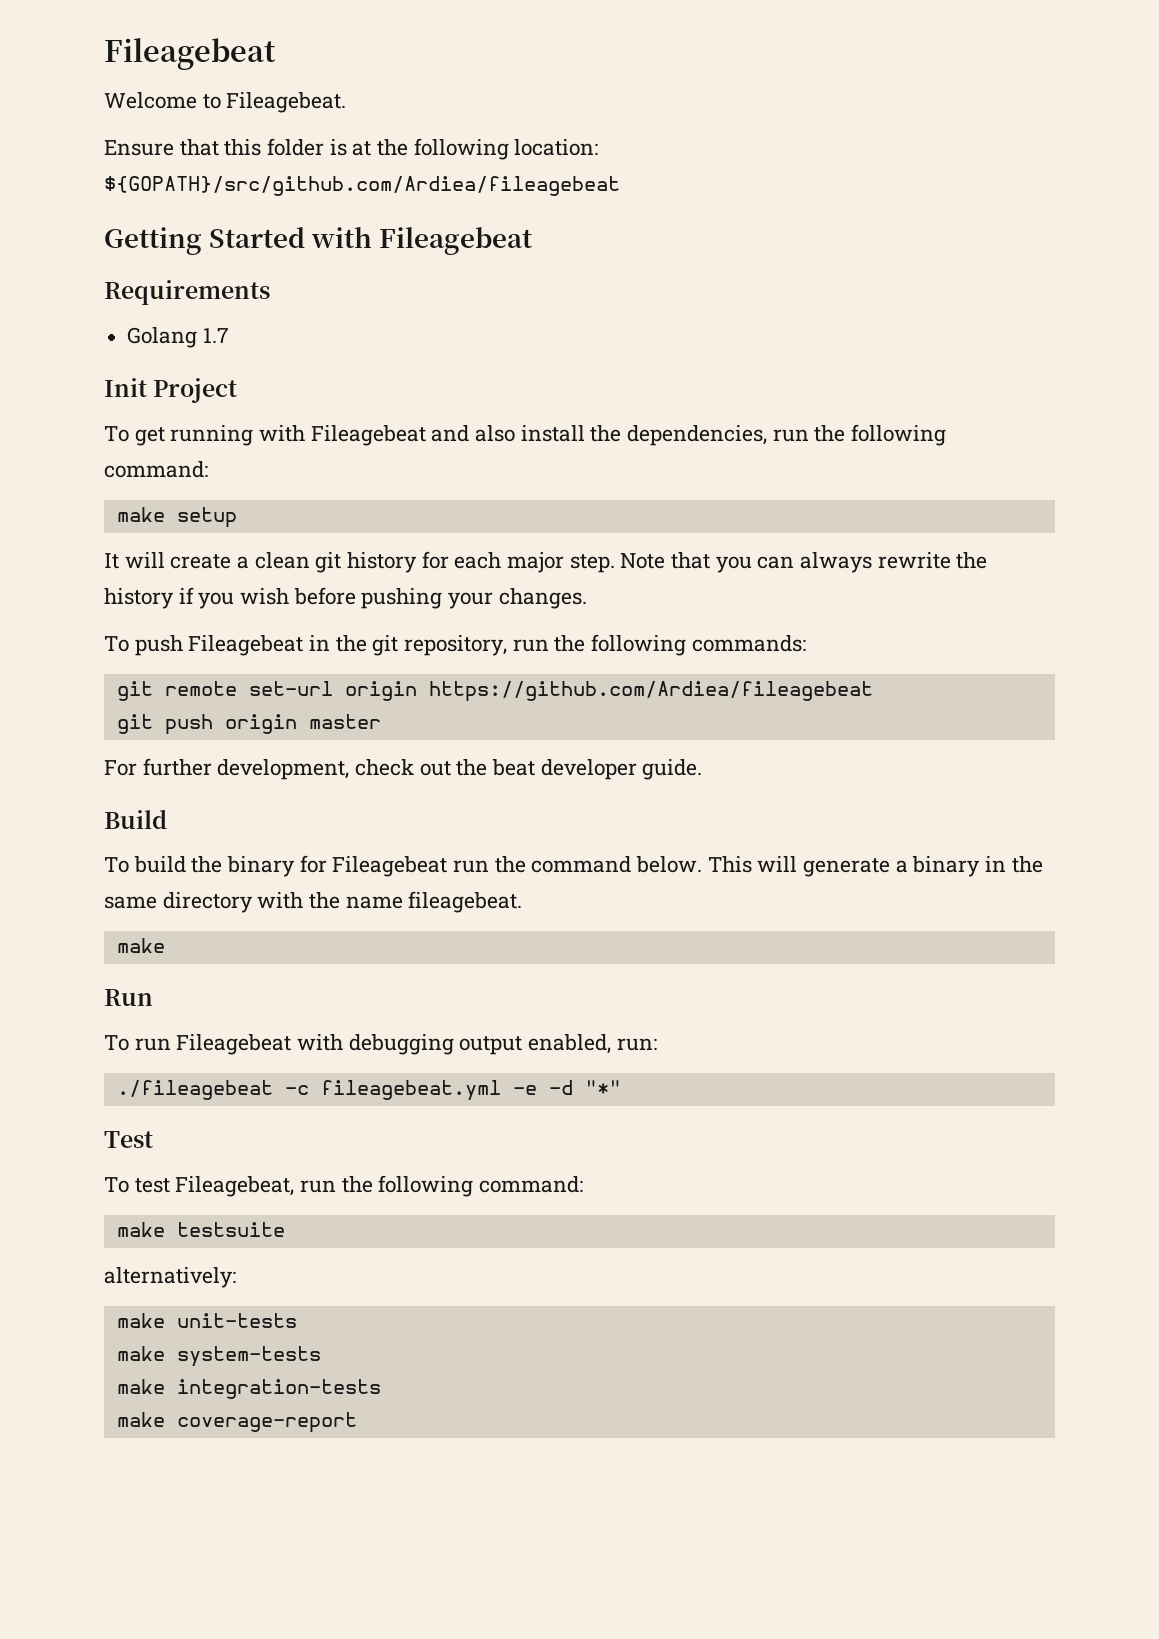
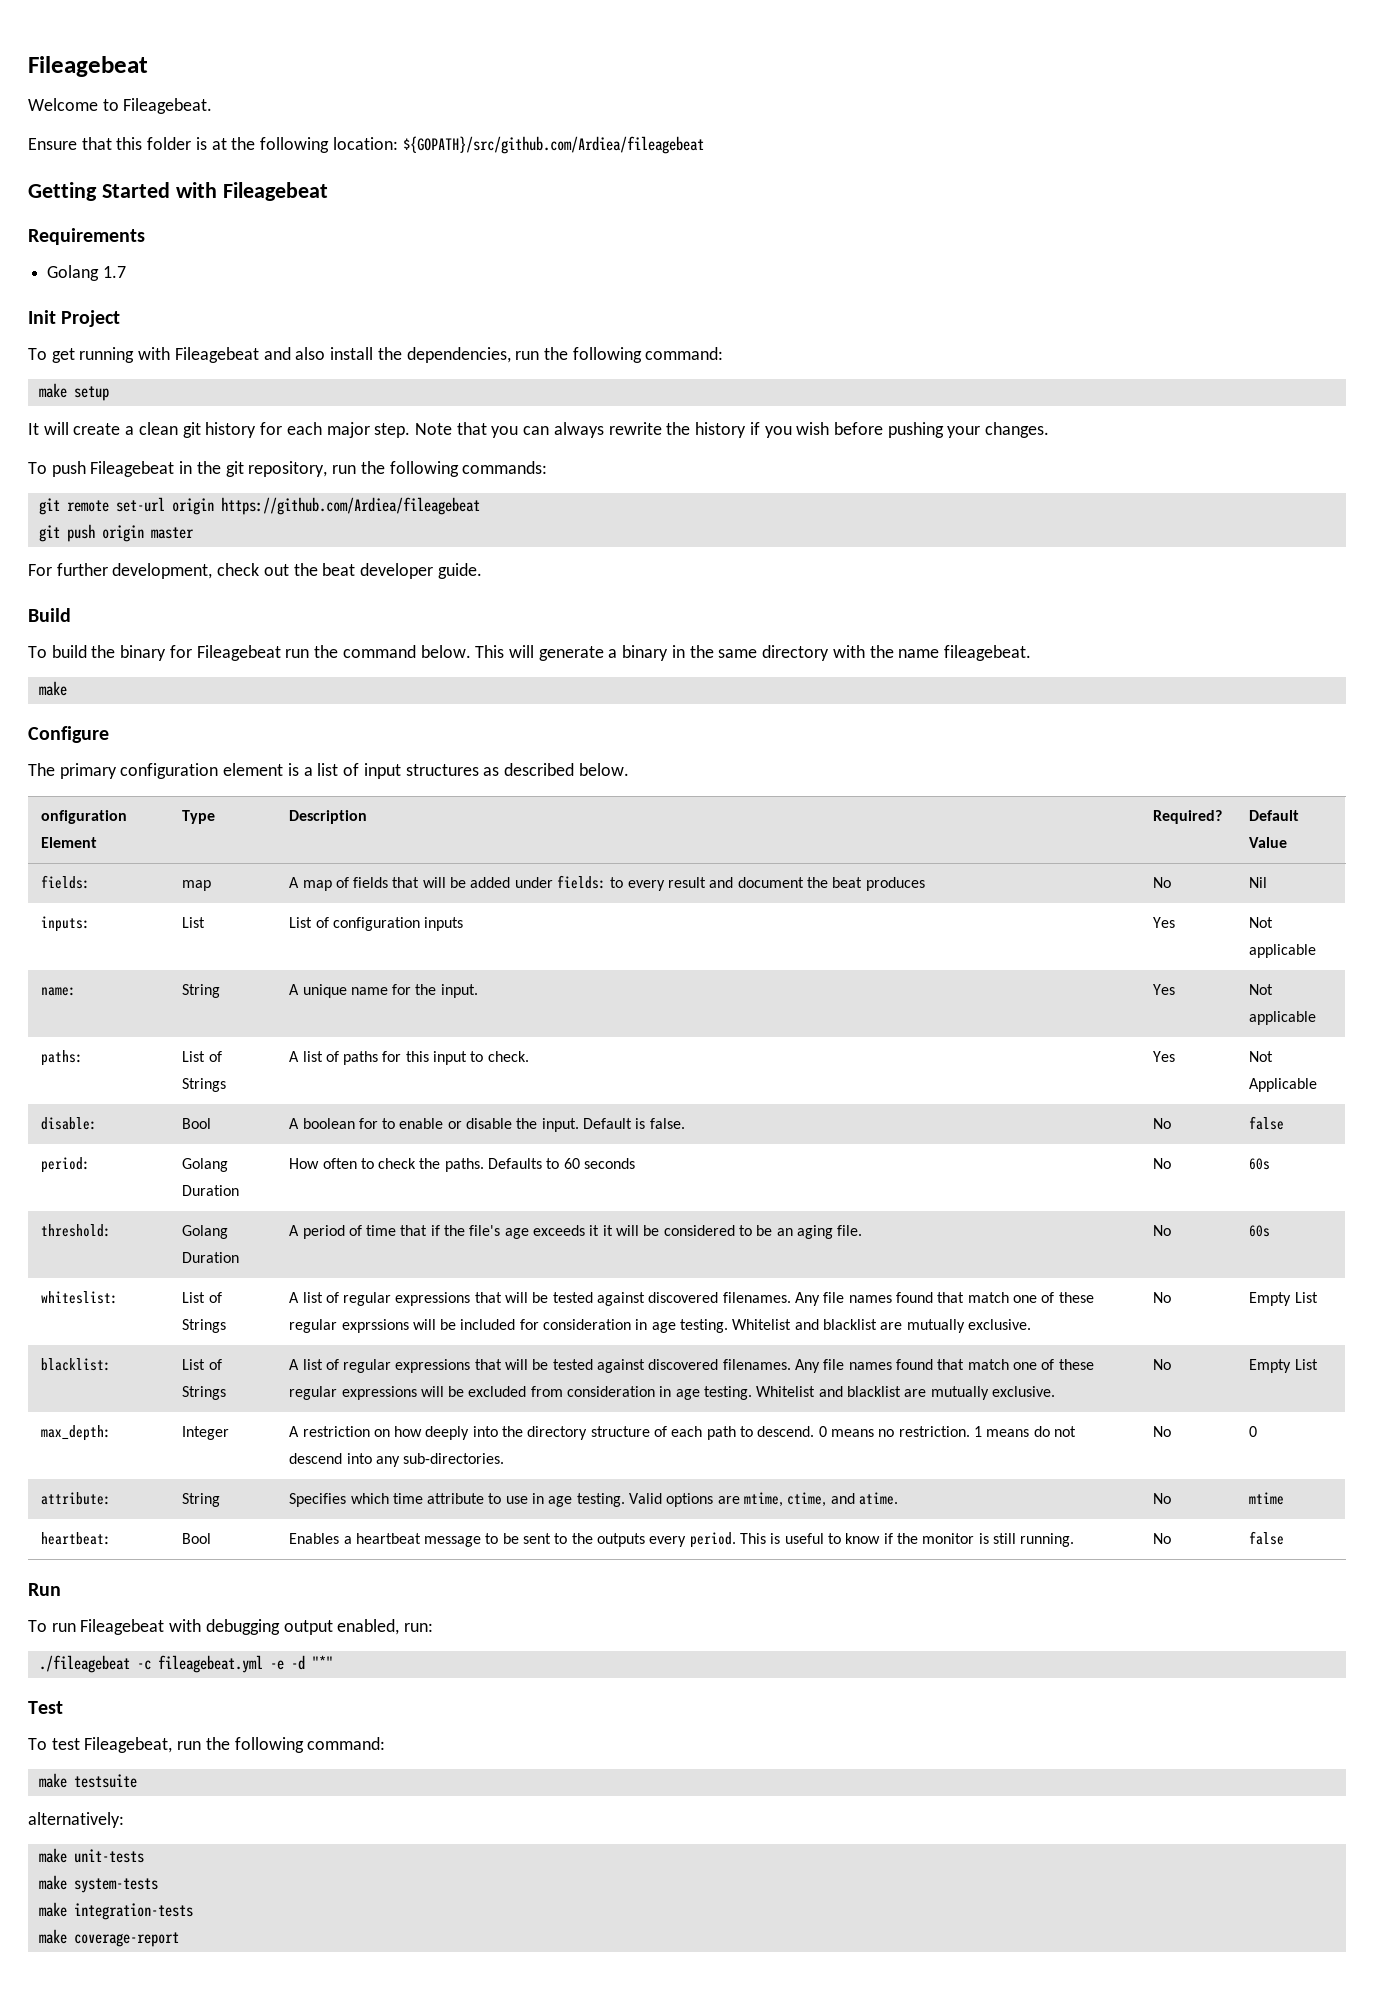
(165, 945) none -> [28,726,109,743] [28,763,629,779] [41,810,128,824] [41,837,98,848] [182,810,216,824] [289,810,368,824] [1153,810,1223,824] [1249,810,1300,821] [1249,837,1288,848] [41,875,91,889] [182,880,212,891] [289,875,925,891] [1153,877,1172,888] [1249,877,1268,888] [41,916,91,932] [182,917,206,928] [289,917,464,931] [1153,917,1176,928] [1249,917,1274,928] [1249,944,1317,958] [41,987,77,996] [182,984,221,998] [289,984,478,998] [1153,984,1176,995] [1249,984,1274,995] [1249,1011,1317,1025] [41,1050,84,1066] [182,1051,222,1062] [182,1078,227,1092] [289,1051,529,1065] [1153,1051,1176,1062] [1249,1051,1274,1062] [1249,1078,1318,1092] [41,1117,98,1130] [182,1118,212,1129] [289,1118,685,1132] [1153,1118,1172,1129] [1249,1116,1285,1130] [41,1157,91,1173] [182,1158,229,1172] [182,1185,240,1196] [289,1158,636,1172] [1153,1158,1172,1169] [1249,1158,1271,1170] [41,1224,112,1237] [182,1225,229,1239] [182,1252,240,1263] [289,1225,863,1239] [1153,1225,1172,1236] [1249,1225,1271,1237] [41,1291,119,1304] [182,1292,222,1303] [182,1319,227,1333] [289,1292,1094,1306] [289,1319,1031,1333] [1153,1292,1172,1303] [1249,1292,1318,1306] [41,1358,112,1371] [182,1359,222,1370] [182,1386,227,1400] [289,1359,1094,1373] [289,1386,1055,1400] [1153,1359,1172,1370] [1249,1359,1318,1373] [41,1425,112,1441] [182,1426,230,1440] [289,1426,1076,1440] [289,1453,505,1467] [1153,1426,1172,1437] [1249,1426,1258,1437] [41,1492,112,1505] [182,1493,221,1507] [289,1492,898,1507] [1153,1493,1172,1504] [1249,1492,1285,1505] [41,1532,112,1545] [182,1533,212,1544] [289,1532,1075,1548] [1153,1533,1172,1544] [1249,1531,1285,1545] // Configure // The primary configuration element is a list of input structures as described below. // onfiguration Element | Type | Description | Required? | Default Value // fields: | map | A map of fields that will be added under fields: to every result and document the beat produces | No | Nil // inputs: | List | List of configuration inputs | Yes | Not applicable // name: | String | A unique name for the input. | Yes | Not applicable // paths: | List of Strings | A list of paths for this input to check. | Yes | Not Applicable // disable: | Bool | A boolean for to enable or disable the input. Default is false. | No | false // period: | Golang Duration | How often to check the paths. Defaults to 60 seconds | No | 60s // threshold: | Golang Duration | A period of time that if the file's age exceeds it it will be considered to be an aging file. | No | 60s // whiteslist: | List of Strings | A list of regular expressions that will be tested against discovered filenames. Any file names found that match one of these regular exprssions will be included for consideration in age testing. Whitelist and blacklist are mutually exclusive. | No | Empty List // blacklist: | List of Strings | A list of regular expressions that will be tested against discovered filenames. Any file names found that match one of these regular expressions will be excluded from consideration in age testing. Whitelist and blacklist are mutually exclusive. | No | Empty List // max_depth: | Integer | A restriction on how deeply into the directory structure of each path to descend. 0 means no restriction. 1 means do not descend into any sub-directories. | No | 0 // attribute: | String | Specifies which time attribute to use in age testing. Valid options are mtime, ctime, and atime. | No | mtime // heartbeat: | Bool | Enables a heartbeat message to be sent to the outputs every period. This is useful to know if the monitor is still running. | No | false

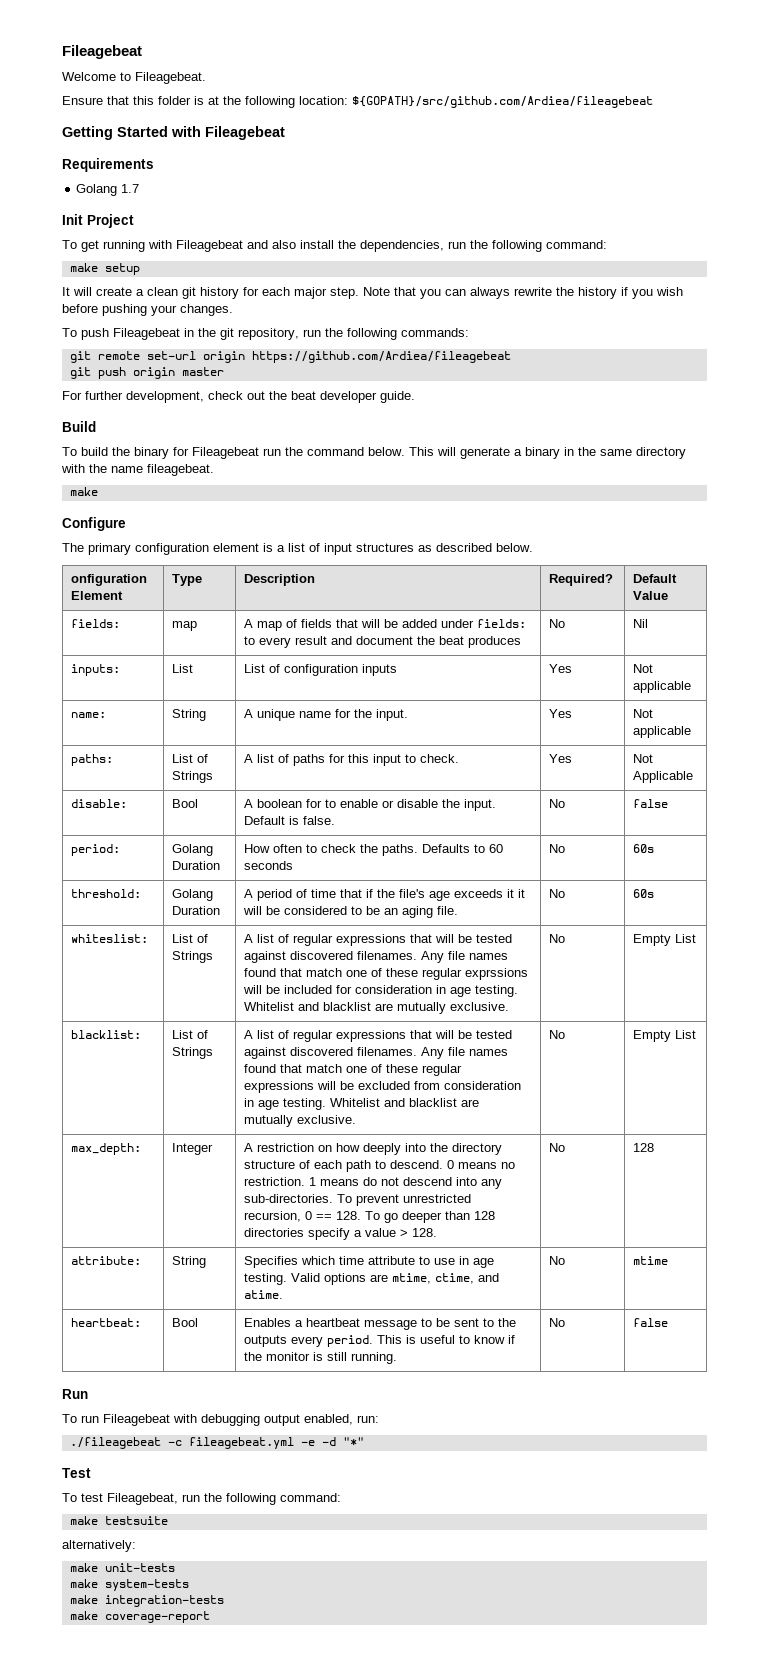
[1153,1426,1172,1437] [1249,1426,1258,1437] | No | 0 -> [337,1194,472,1206] [244,1211,496,1223] [244,1228,438,1240] [549,1143,566,1152] [633,1143,655,1152] To prevent unrestricted recursion, 0 == 128. To go deeper than 128 directories specify a value > 128. | No | 128

